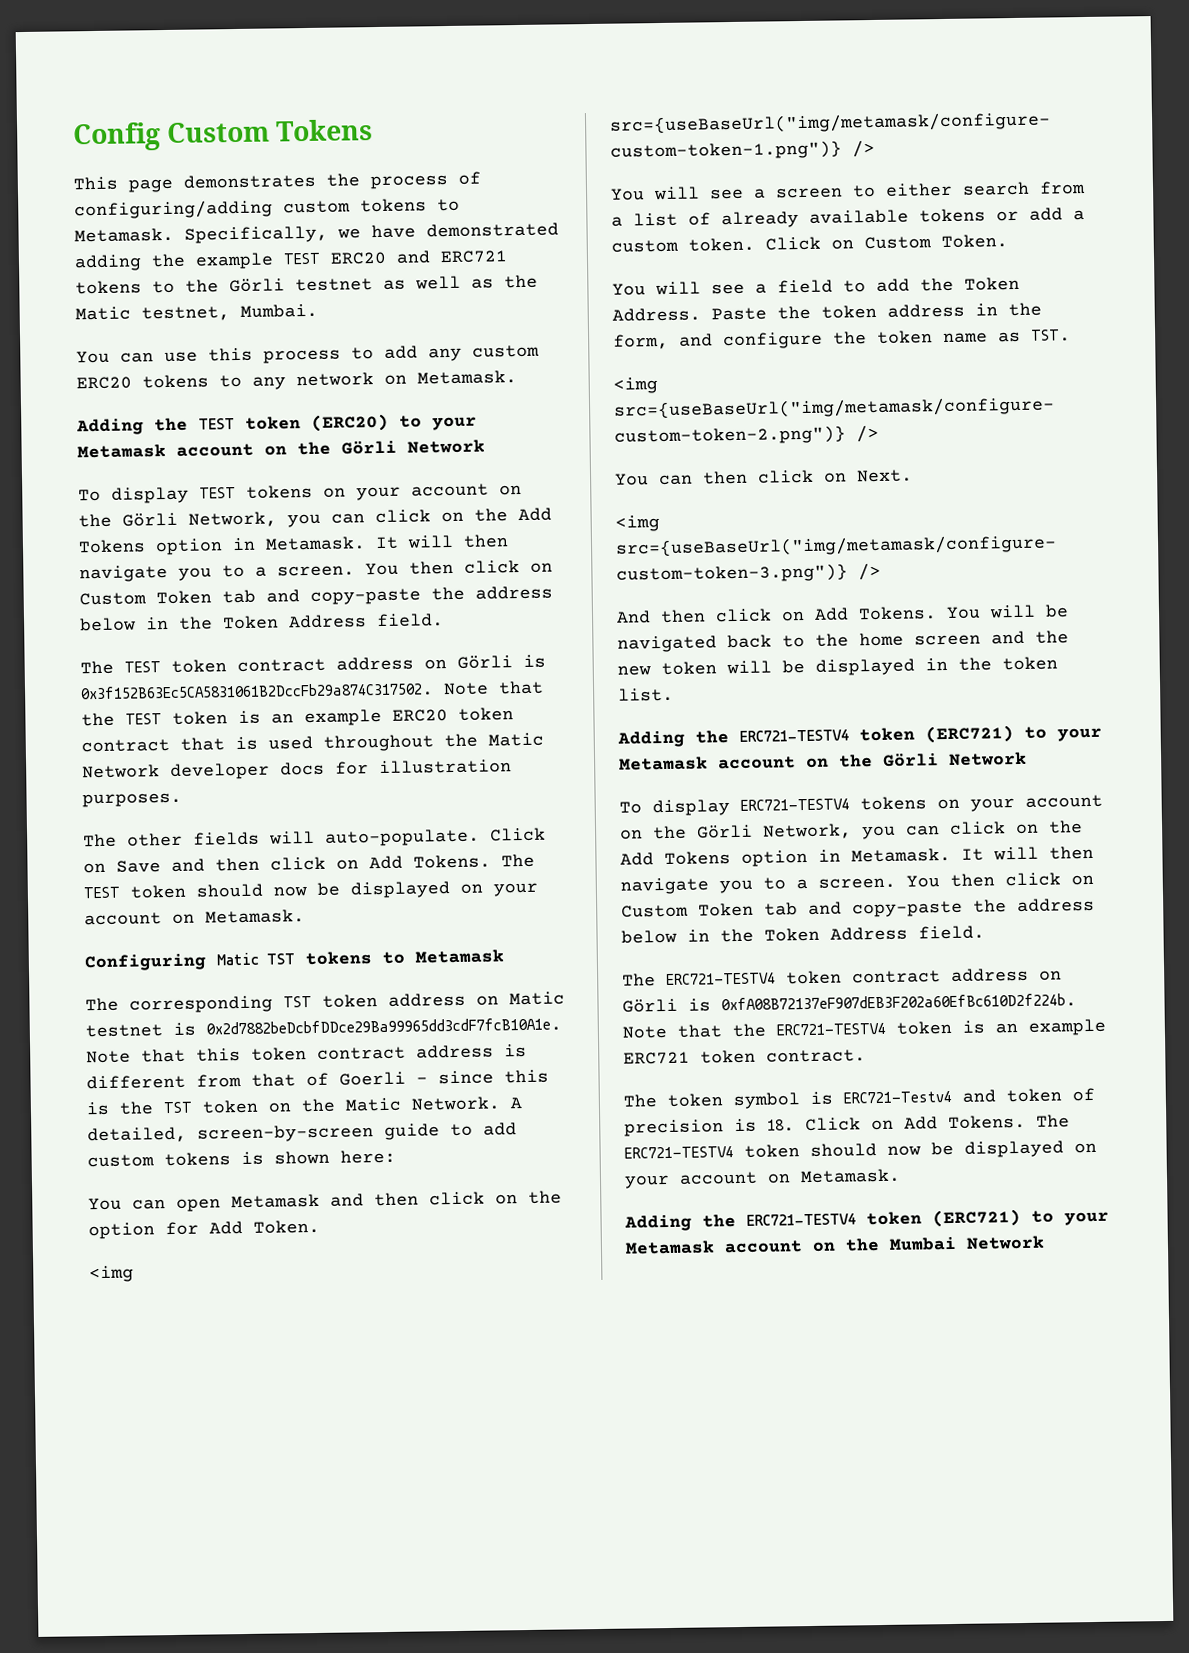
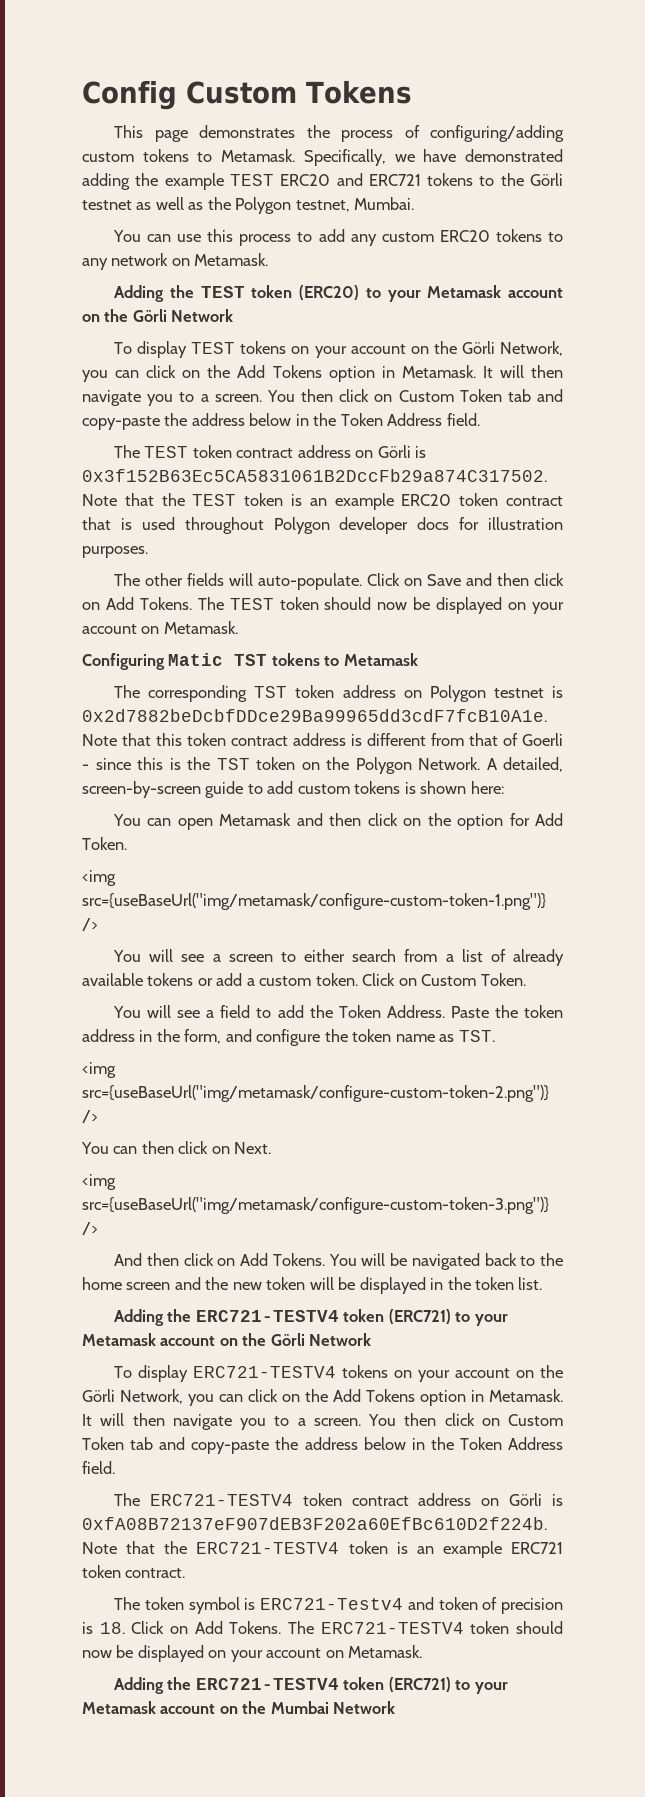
[75,306,131,321] Matic -> [235,197,292,214] Polygon
[444,732,544,748] [82,764,160,779] the Matic Network -> [273,517,330,534] Polygon
[509,991,565,1006] Matic -> [429,685,486,702] Polygon
[345,1097,401,1112] Matic -> [355,757,412,774] Polygon

